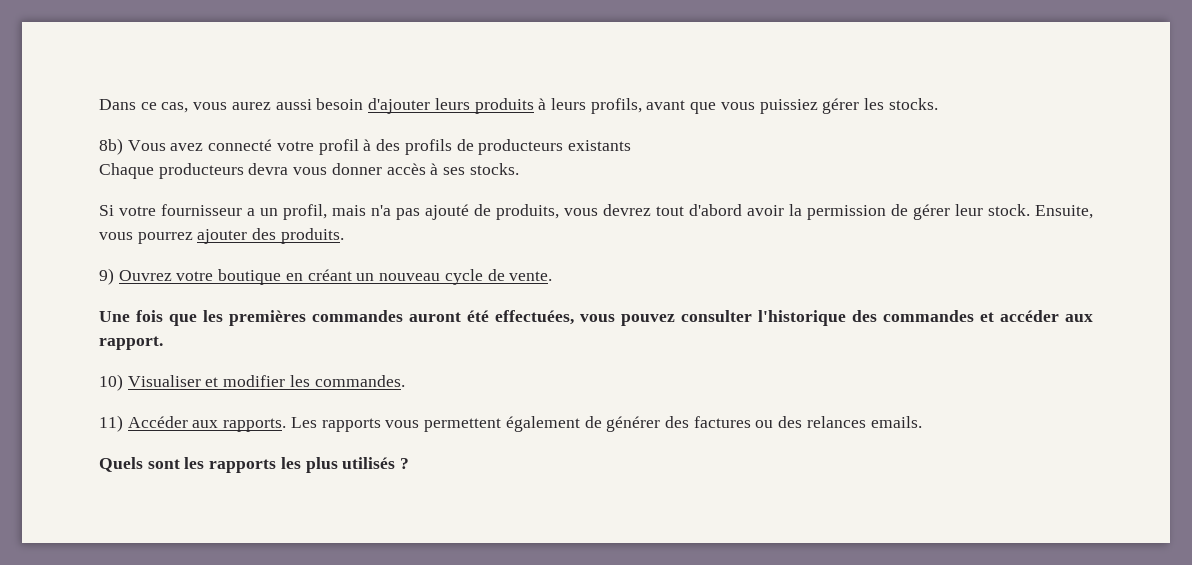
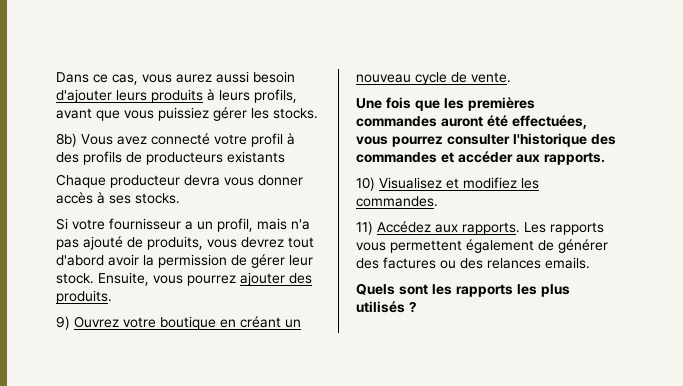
[158,163,244,179] producteurs -> [110,175,180,188] producteur
[621,314,675,326] pouvez -> [392,136,443,147] pourrez
[99,336,163,350] rapport. -> [544,152,605,165] rapports.
[127,375,286,387] Visualiser et modifier -> [379,177,517,189] Visualisez et modifiez
[127,416,188,428] Accéder -> [377,221,431,233] Accédez

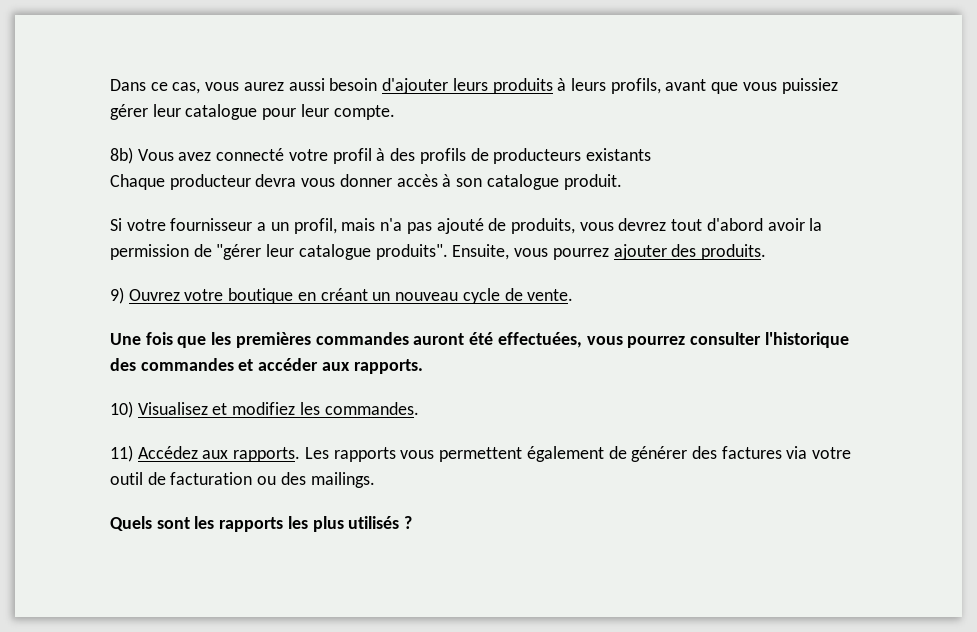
[251,108,318,119] les stocks. -> [152,104,395,120] leur catalogue pour leur compte.
[109,193,180,204] ses stocks. -> [456,174,622,190] son catalogue produit.
[251,254,313,268] [56,273,94,284] gérer leur stock. -> [216,244,448,260] "gérer leur catalogue produits".
[440,257,590,269] ou des relances emails. -> [786,446,852,459] [110,472,375,488] via votre outil de facturation ou des mailings.

